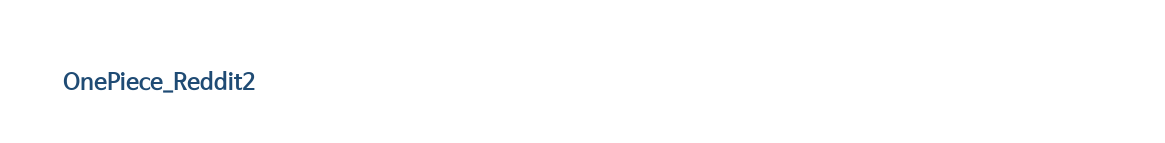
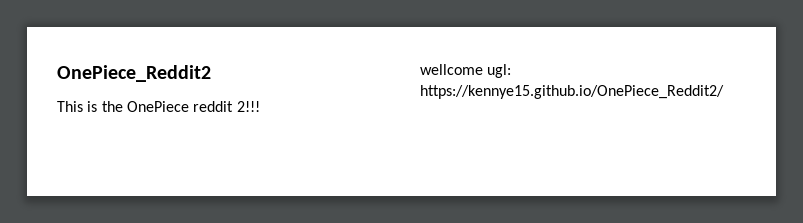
(255, 82) none -> [57,101,260,112] [420,64,512,78] [420,85,724,99] // This is the OnePiece reddit 2!!! // wellcome ugl: https://kennye15.github.io/OnePiece_Reddit2/

